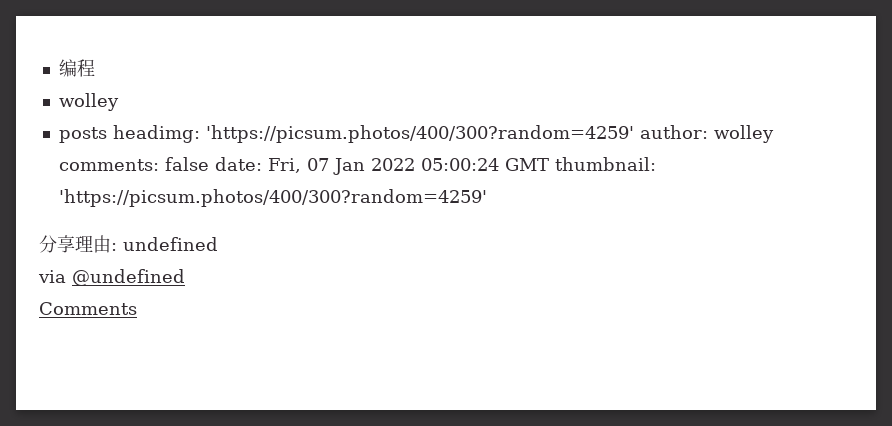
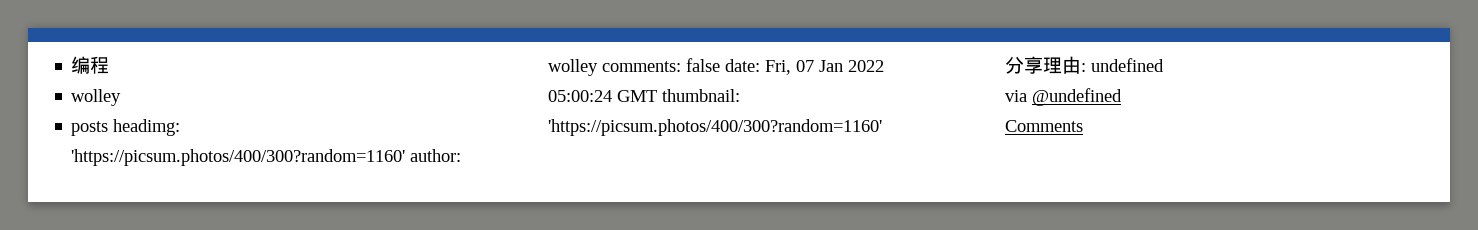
[205,125,634,143] 'https://picsum.photos/400/300?random=4259' -> [71,149,406,166] 'https://picsum.photos/400/300?random=1160'
[58,189,487,207] 'https://picsum.photos/400/300?random=4259' -> [548,119,883,136] 'https://picsum.photos/400/300?random=1160'

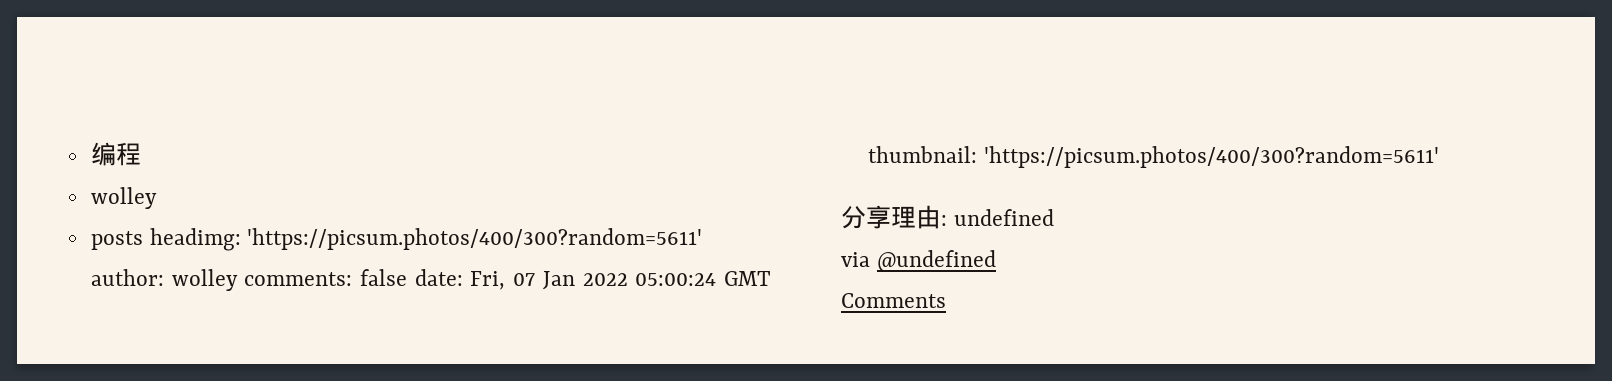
[71,149,406,166] 'https://picsum.photos/400/300?random=1160' -> [247,228,703,250] 'https://picsum.photos/400/300?random=5611'
[548,119,883,136] 'https://picsum.photos/400/300?random=1160' -> [983,146,1439,168] 'https://picsum.photos/400/300?random=5611'

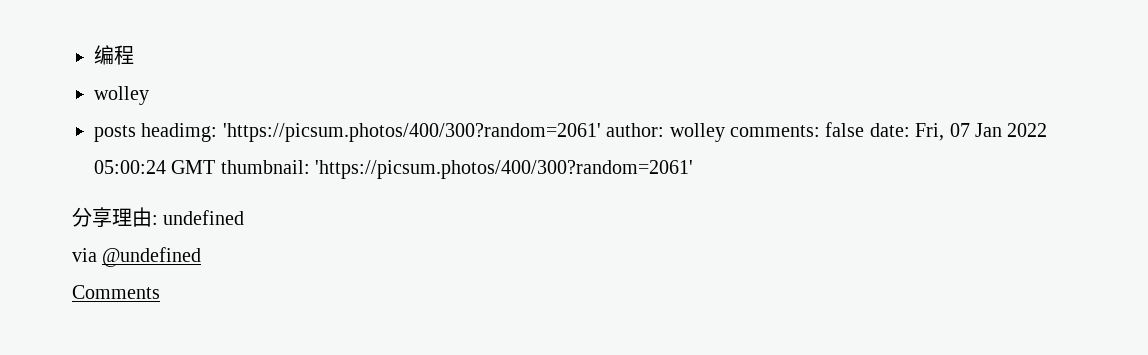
[247,228,703,250] 'https://picsum.photos/400/300?random=5611' -> [222,123,601,142] 'https://picsum.photos/400/300?random=2061'
[983,146,1439,168] 'https://picsum.photos/400/300?random=5611' -> [315,160,694,179] 'https://picsum.photos/400/300?random=2061'

